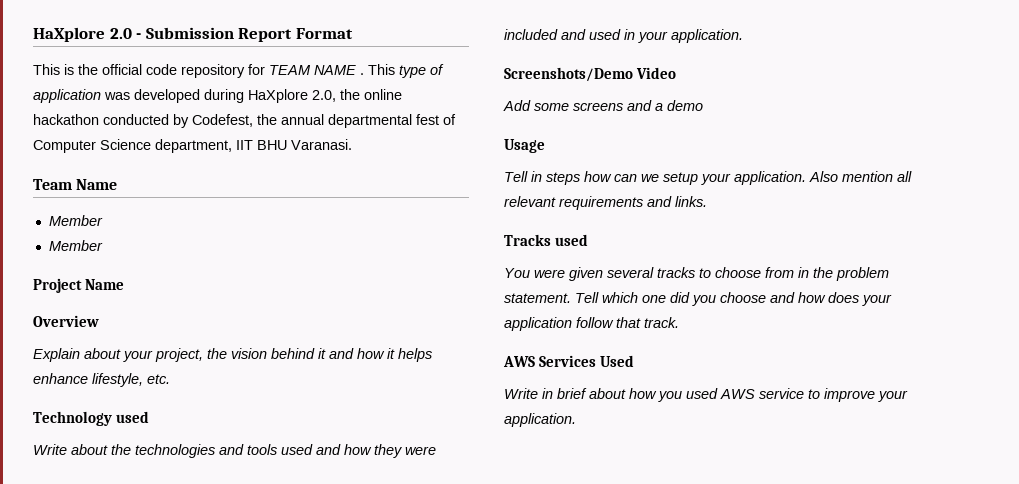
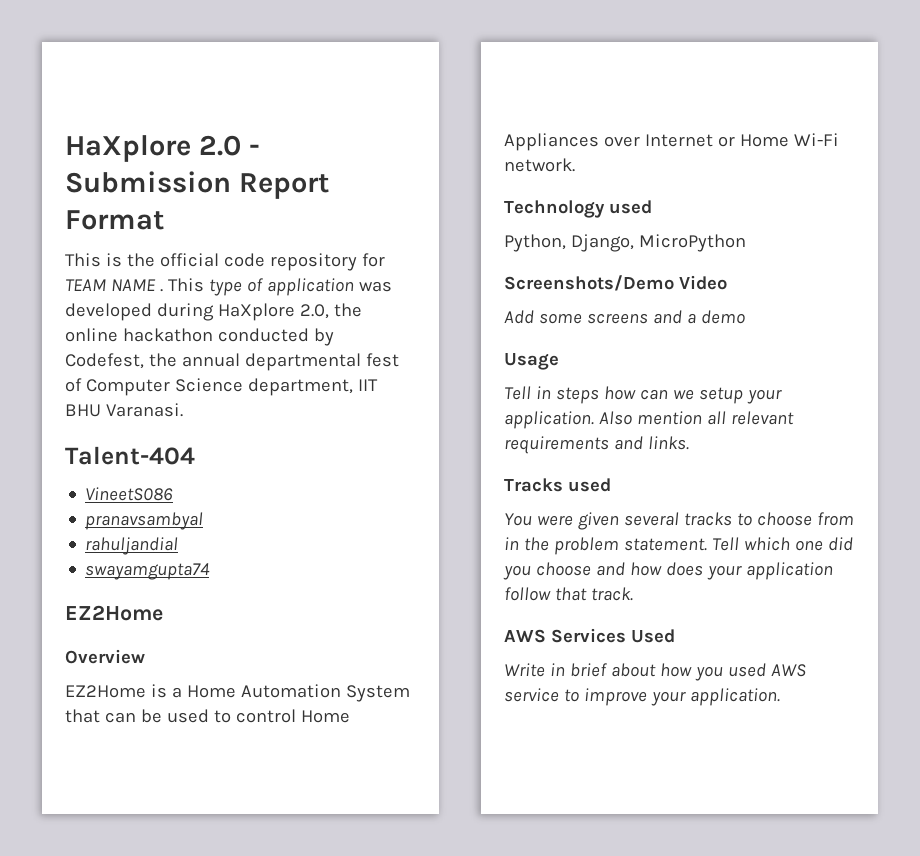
[33,179,118,190] [48,215,103,226] [48,240,103,251] [33,278,124,293] [33,315,99,327] [33,348,432,362] [33,373,170,387] [33,411,149,426] [33,444,436,458] [504,29,743,43] Team Name // Member // Member // Project Name // Overview // Explain about your project, the vision behind it and how it helps enhance lifestyle, etc. // Technology used // Write about the technologies and tools used and how they were included and used in your application. -> [65,446,195,465] [85,487,174,501] [85,512,204,530] [85,537,179,555] [85,563,211,580] [65,605,163,621] [65,649,145,664] [65,684,410,702] [65,709,350,723] [504,133,839,151] [504,158,575,172] [504,200,652,218] [504,234,746,252] Talent-404 // VineetS086 // pranavsambyal // rahuljandial // swayamgupta74 // EZ2Home // Overview // EZ2Home is a Home Automation System that can be used to control Home Appliances over Internet or Home Wi-Fi network. // Technology used // Python, Django, MicroPython

